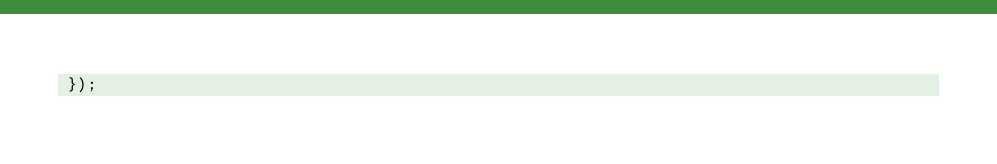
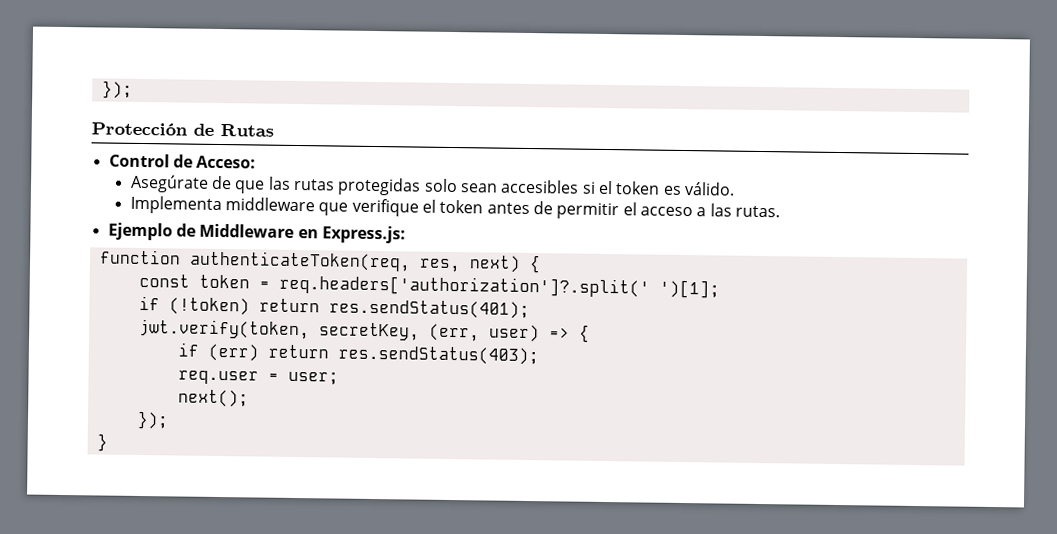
[67,77,98,93] }); -> [101,80,133,99] [91,122,274,137] [108,153,257,169] [129,174,735,196] [129,195,780,220] [107,222,406,244] [99,249,541,274] [138,273,720,299] [138,295,530,320] [138,318,590,343] [177,342,539,366] [177,370,339,385] [177,389,249,408] [136,410,169,430] [96,433,108,452] }); // Protección de Rutas // Control de Acceso: // Asegúrate de que las rutas protegidas solo sean accesibles si el token es válido. // Implementa middleware que verifique el token antes de permitir el acceso a las rutas. // Ejemplo de Middleware en Express.js: // function authenticateToken(req, res, next) { // const token = req.headers['authorization']?.split(' ')[1]; // if (!token) return res.sendStatus(401); // jwt.verify(token, secretKey, (err, user) => { // if (err) return res.sendStatus(403); // req.user = user; // next(); // }); // }

